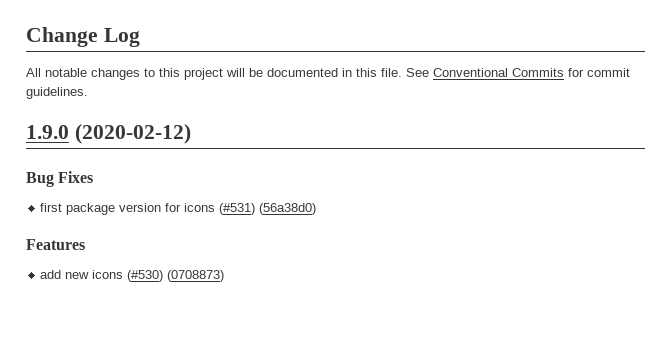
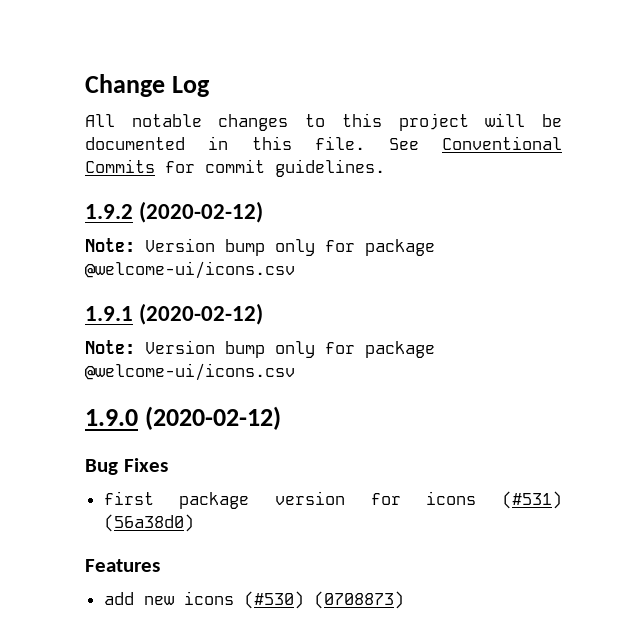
(88, 93) none -> [85,201,264,223] [85,238,435,256] [85,261,295,279] [85,303,264,325] [85,340,435,358] [85,363,295,381] // 1.9.2 (2020-02-12) // Note: Version bump only for package @welcome-ui/icons.csv // 1.9.1 (2020-02-12) // Note: Version bump only for package @welcome-ui/icons.csv

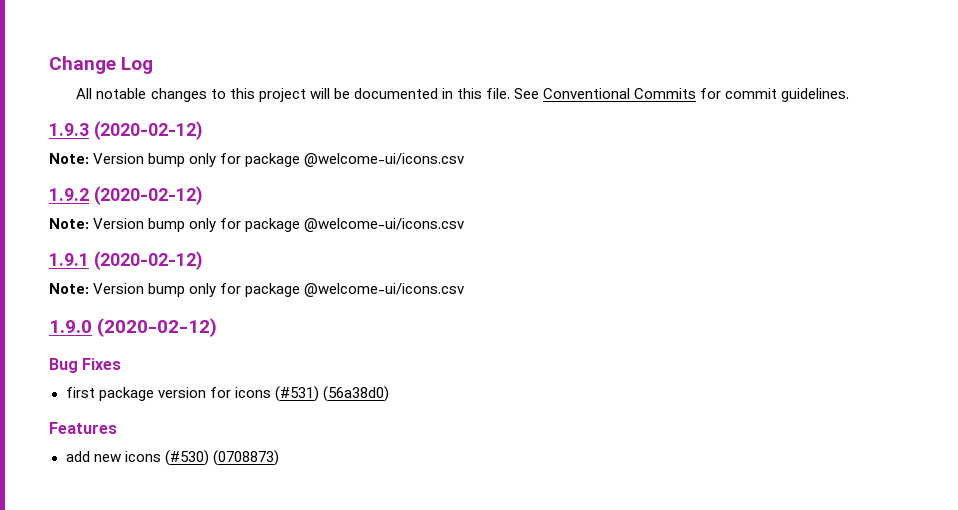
(385, 168) none -> [49,121,203,140] [49,153,465,167] // 1.9.3 (2020-02-12) // Note: Version bump only for package @welcome-ui/icons.csv

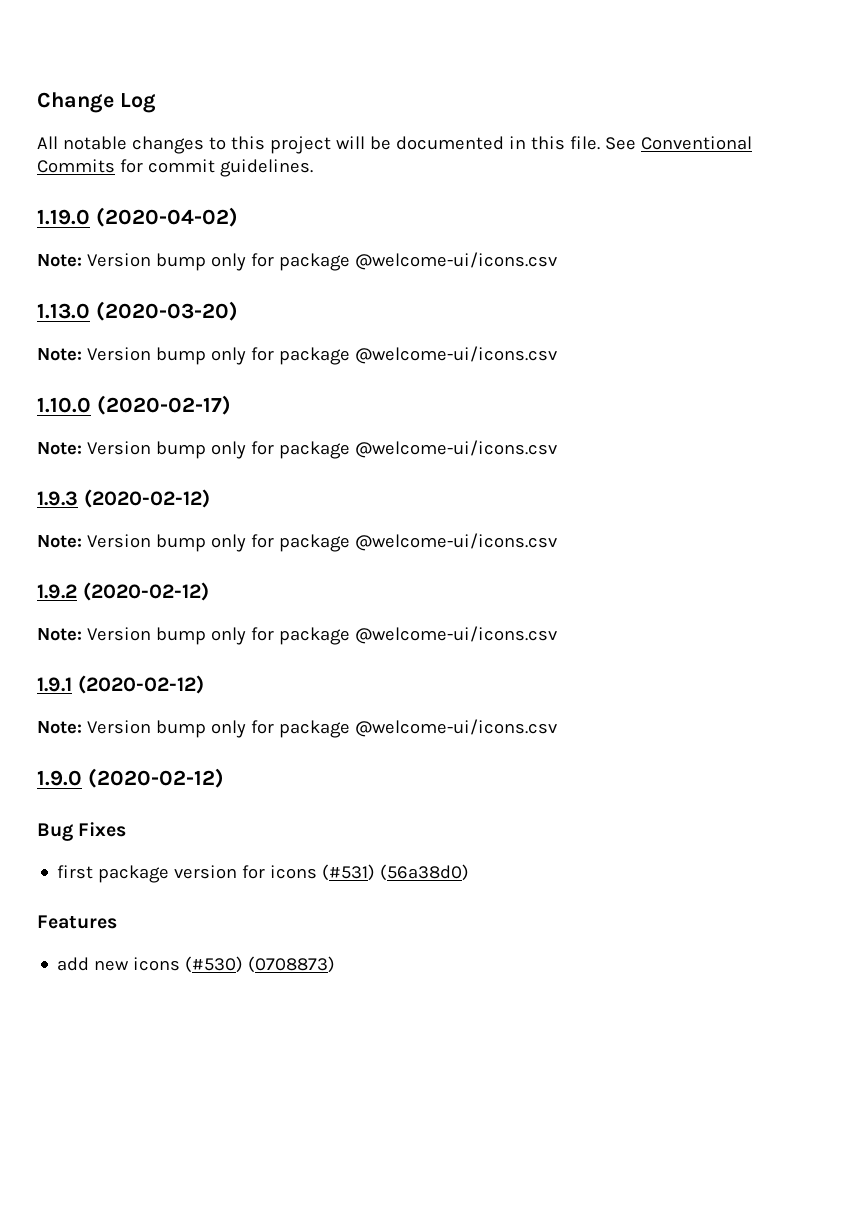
(850, 95) none -> [37,207,238,227] [37,252,557,271] [37,301,238,321] [37,346,557,365] [37,395,231,415] [37,440,557,459] // 1.19.0 (2020-04-02) // Note: Version bump only for package @welcome-ui/icons.csv // 1.13.0 (2020-03-20) // Note: Version bump only for package @welcome-ui/icons.csv // 1.10.0 (2020-02-17) // Note: Version bump only for package @welcome-ui/icons.csv

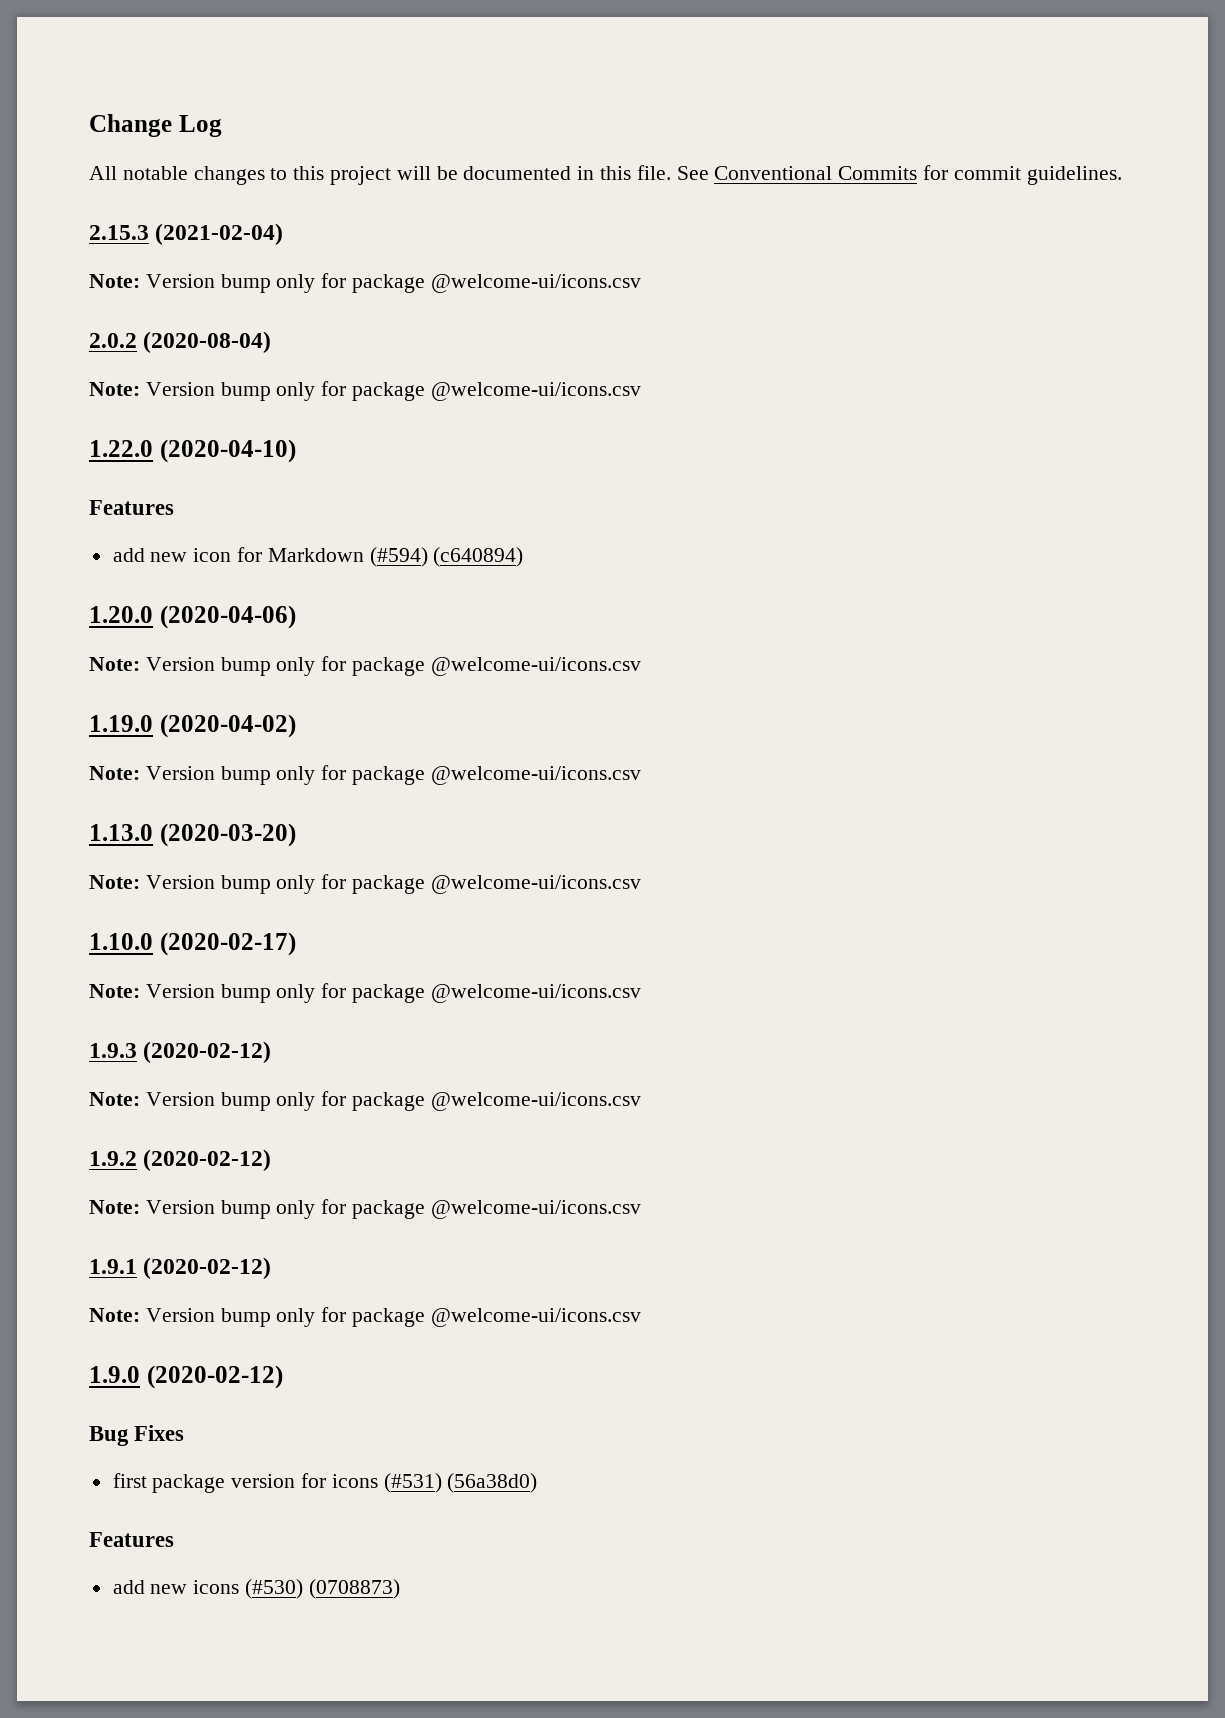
(313, 168) none -> [89,223,284,245] [89,273,641,293] [89,331,272,353] [89,381,641,401] [89,439,296,463] [89,500,174,515] [112,547,524,567] [89,605,296,629] [89,656,641,676] // 2.15.3 (2021-02-04) // Note: Version bump only for package @welcome-ui/icons.csv // 2.0.2 (2020-08-04) // Note: Version bump only for package @welcome-ui/icons.csv // 1.22.0 (2020-04-10) // Features // add new icon for Markdown (#594) (c640894) // 1.20.0 (2020-04-06) // Note: Version bump only for package @welcome-ui/icons.csv

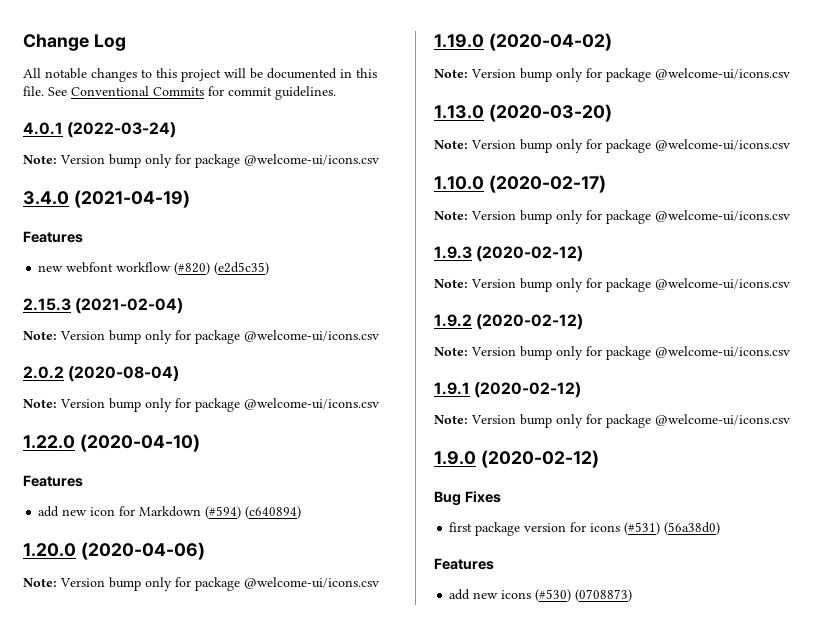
(1122, 175) none -> [23,122,177,138] [23,154,379,168] [23,190,190,208] [23,231,83,243] [38,262,270,275] // 4.0.1 (2022-03-24) // Note: Version bump only for package @welcome-ui/icons.csv // 3.4.0 (2021-04-19) // Features // new webfont workflow (#820) (e2d5c35)

